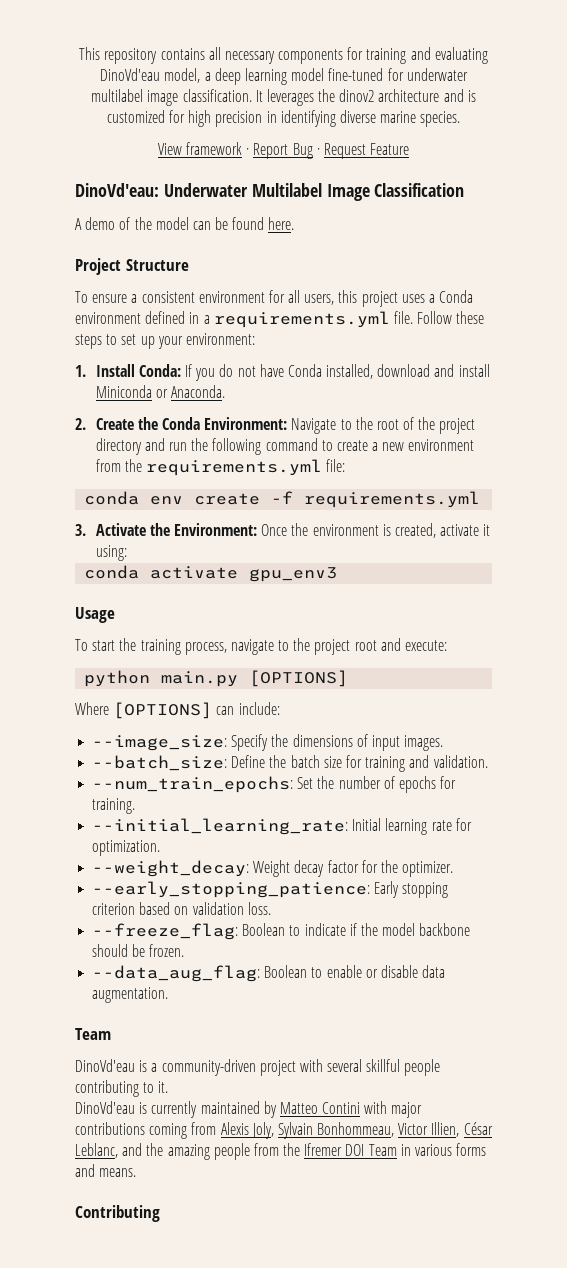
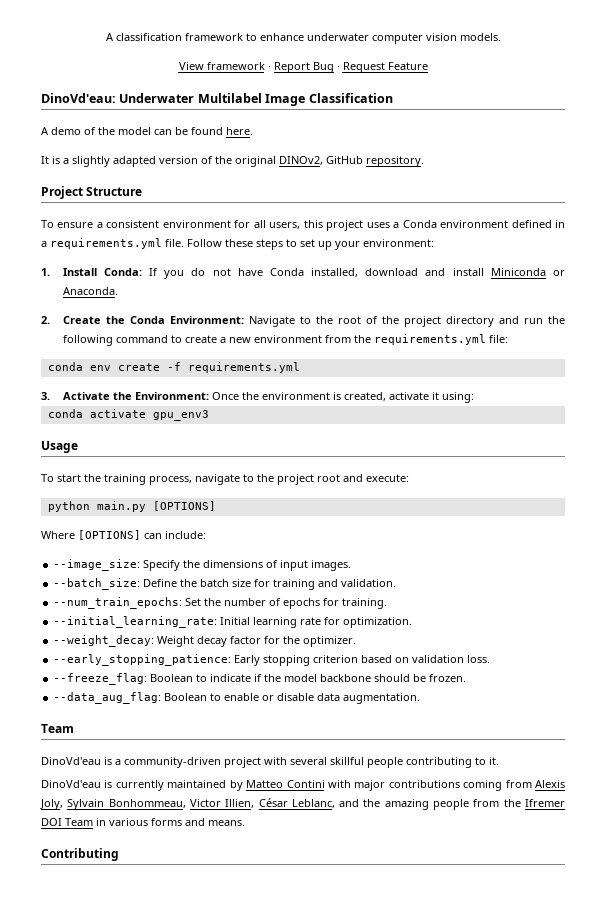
[79,47,488,64] [100,68,468,85] [91,89,476,106] [106,110,461,127] This repository contains all necessary components for training and evaluating DinoVd'eau model, a deep learning model fine-tuned for underwater multilabel image classification. It leverages the dinov2 architecture and is customized for high precision in identifying diverse marine species. -> [105,33,501,44] A classification framework to enhance underwater computer vision models.
(295, 223) none -> [41,156,424,167] // It is a slightly adapted version of the original DINOv2, GitHub repository.

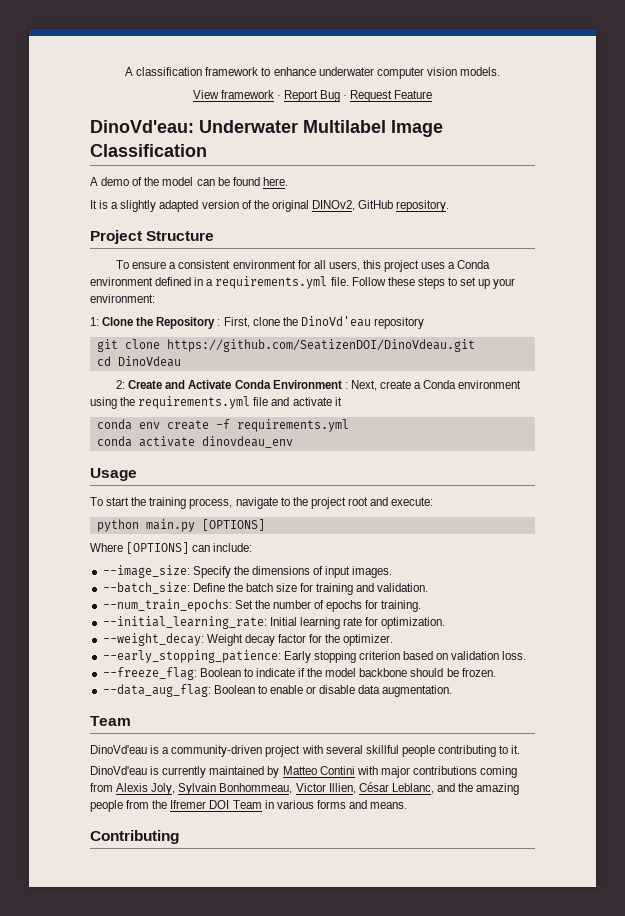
[41,268,566,279] [62,287,118,295] [41,316,565,327] [62,334,508,346] 1. Install Conda: If you do not have Conda installed, download and install Miniconda or Anaconda. // 2. Create the Conda Environment: Navigate to the root of the project directory and run the following command to create a new environment from the requirements.yml file: -> [90,316,424,329] [96,339,475,352] [96,356,181,367] [116,380,522,391] [90,396,342,409] 1: Clone the Repository : First, clone the DinoVd'eau repository // git clone https://github.com/SeatizenDOI/DinoVdeau.git // cd DinoVdeau // 2: Create and Activate Conda Environment : Next, create a Conda environment using the requirements.yml file and activate it
[41,392,474,403] // 3. Activate the Environment: Once the environment is created, activate it using: -> (349, 425) none
[152,410,209,421] gpu_env3 -> [201,436,293,448] dinovdeau_env

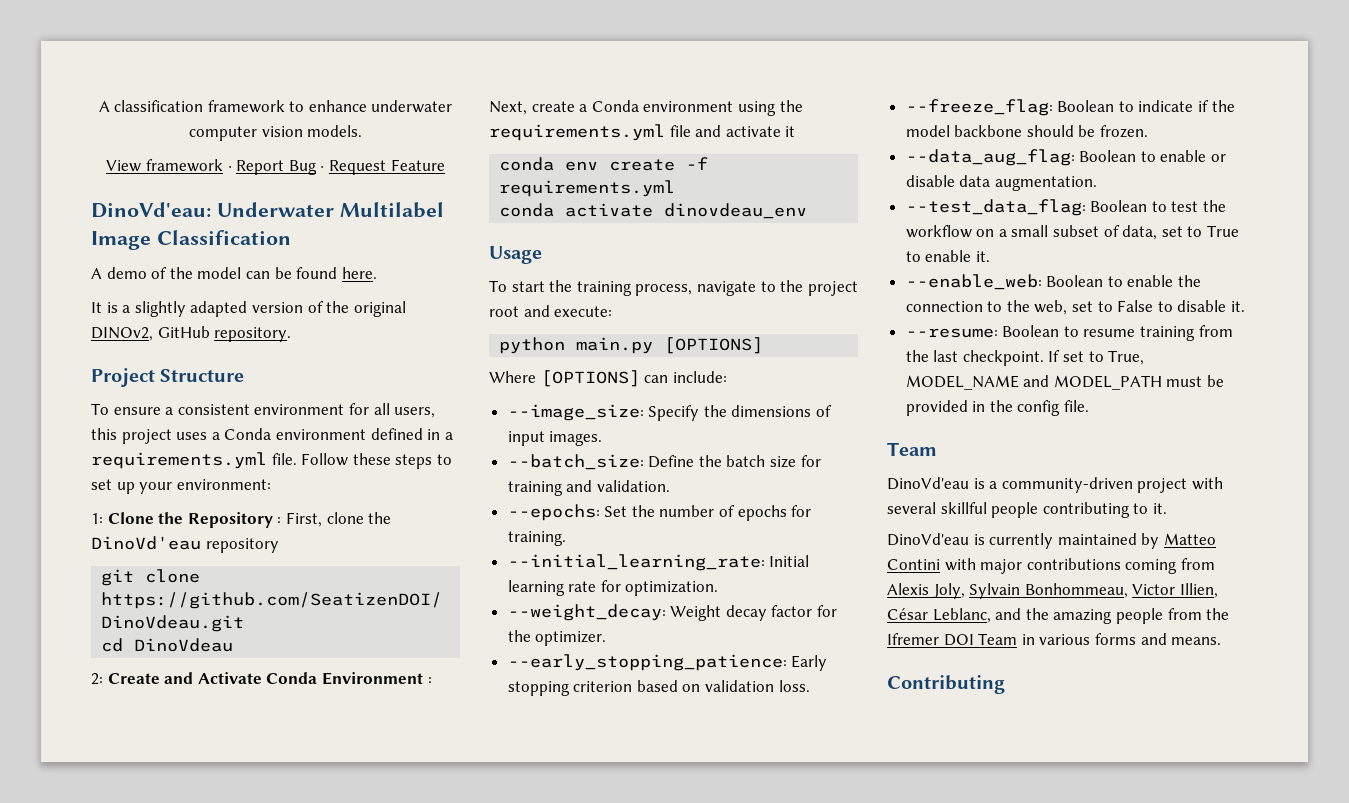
[102,599,232,612] --num_train_epochs: -> [507,504,600,521] --epochs:
(453, 691) none -> [905,199,1227,216] [905,225,1240,240] [905,250,990,262] [905,274,1202,290] [905,300,1246,315] [905,325,1233,341] [905,350,1145,366] [905,375,1225,390] [905,400,1090,416] // --test_data_flag: Boolean to test the workflow on a small subset of data, set to True to enable it. // --enable_web: Boolean to enable the connection to the web, set to False to disable it. // --resume: Boolean to resume training from the last checkpoint. If set to True, MODEL_NAME and MODEL_PATH must be provided in the config file.

